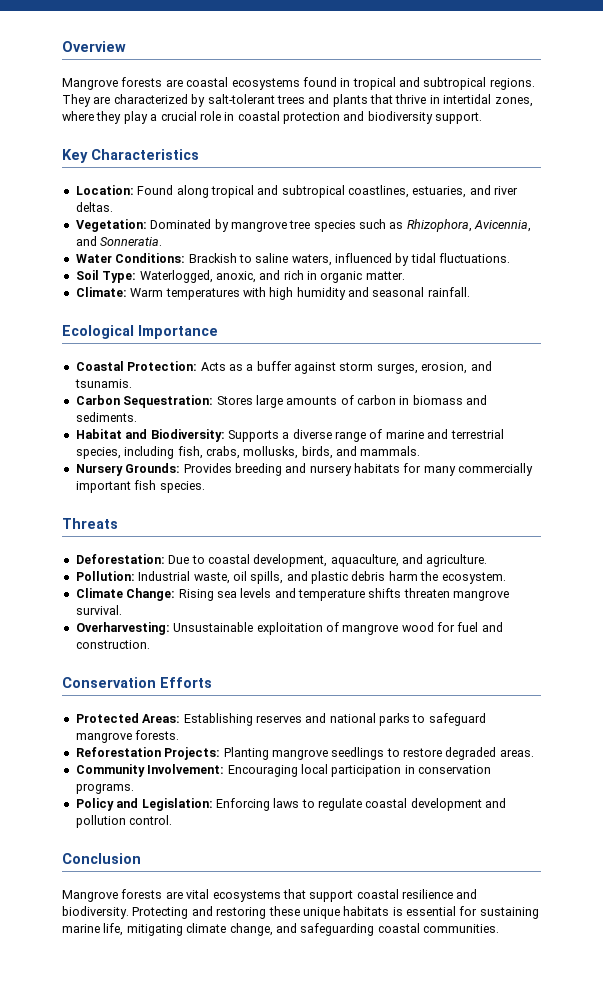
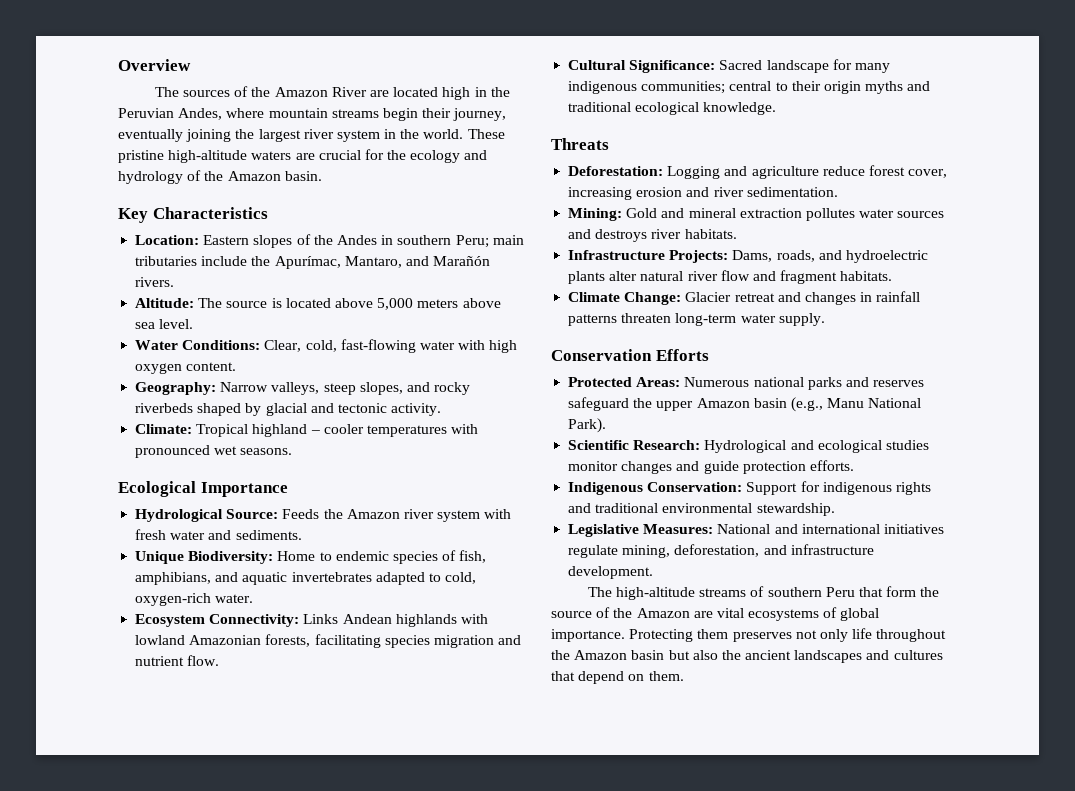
[62,77,535,90] [62,94,533,107] [62,111,483,124] [62,149,199,163] [75,185,519,198] [75,202,113,212] [75,219,532,232] [75,236,163,246] [75,253,511,266] [75,270,405,283] [75,287,470,300] [62,325,218,339] [75,361,492,374] [74,379,132,388] [75,395,488,408] [75,412,137,422] [75,429,504,442] [75,446,421,459] [75,463,534,476] [75,480,205,493] [62,518,118,529] [75,554,488,567] [75,571,506,584] [75,588,510,601] [75,605,122,615] [75,622,503,635] [75,640,150,649] [62,677,212,688] [75,713,486,726] [75,730,180,743] [75,747,534,760] [75,764,491,777] [75,783,134,794] [75,798,507,811] [75,815,173,828] [62,853,141,864] [62,889,478,902] [62,906,539,919] [62,923,499,936] Mangrove forests are coastal ecosystems found in tropical and subtropical regions. They are characterized by salt-tolerant trees and plants that thrive in intertidal zones, where they play a crucial role in coastal protection and biodiversity support. // Key Characteristics // Location: Found along tropical and subtropical coastlines, estuaries, and river deltas. // Vegetation: Dominated by mangrove tree species such as Rhizophora, Avicennia, and Sonneratia. // Water Conditions: Brackish to saline waters, influenced by tidal fluctuations. // Soil Type: Waterlogged, anoxic, and rich in organic matter. // Climate: Warm temperatures with high humidity and seasonal rainfall. // Ecological Importance // Coastal Protection: Acts as a buffer against storm surges, erosion, and tsunamis. // Carbon Sequestration: Stores large amounts of carbon in biomass and sediments. // Habitat and Biodiversity: Supports a diverse range of marine and terrestrial species, including fish, crabs, mollusks, birds, and mammals. // Nursery Grounds: Provides breeding and nursery habitats for many commercially important fish species. // Threats // Deforestation: Due to coastal development, aquaculture, and agriculture. // Pollution: Industrial waste, oil spills, and plastic debris harm the ecosystem. // Climate Change: Rising sea levels and temperature shifts threaten mangrove survival. // Overharvesting: Unsustainable exploitation of mangrove wood for fuel and construction. // Conservation Efforts // Protected Areas: Establishing reserves and national parks to safeguard mangrove forests. // Reforestation Projects: Planting mangrove seedlings to restore degraded areas. // Community Involvement: Encouraging local participation in conservation programs. // Policy and Legislation: Enforcing laws to regulate coastal development and pollution control. // Conclusion // Mangrove forests are vital ecosystems that support coastal resilience and biodiversity. Protecting and restoring these unique habitats is essential for sustaining marine life, mitigating climate change, and safeguarding coastal communities. -> [154,86,510,100] [118,108,507,121] [118,129,505,142] [118,149,488,163] [118,170,322,184] [118,207,268,223] [135,234,524,248] [135,256,491,269] [135,277,175,287] [135,298,501,310] [135,319,194,329] [135,339,518,353] [135,362,237,374] [135,382,471,395] [135,403,442,416] [135,424,479,437] [135,445,293,458] [118,481,288,497] [135,509,512,522] [135,529,302,540] [135,550,487,564] [135,572,477,585] [135,593,254,606] [135,614,488,627] [135,634,522,648] [135,655,220,666] [568,59,890,73] [568,81,931,94] [568,102,777,115] [551,138,609,150] [568,165,948,179] [568,187,838,200] [568,208,945,221] [568,229,737,242] [568,250,928,263] [568,270,893,284] [568,291,921,305] [568,313,825,326] [551,349,709,361] [568,377,925,390] [568,397,922,412] [568,418,607,433] [568,440,929,453] [568,460,854,474] [568,481,931,495] [568,503,835,516] [568,524,944,537] [568,544,874,558] [568,566,654,579] [587,586,940,600] [551,607,880,621] [551,628,947,642] [551,650,943,663] [551,671,684,684] The sources of the Amazon River are located high in the Peruvian Andes, where mountain streams begin their journey, eventually joining the largest river system in the world. These pristine high-altitude waters are crucial for the ecology and hydrology of the Amazon basin. // Key Characteristics // Location: Eastern slopes of the Andes in southern Peru; main tributaries include the Apurímac, Mantaro, and Marañón rivers. // Altitude: The source is located above 5,000 meters above sea level. // Water Conditions: Clear, cold, fast-flowing water with high oxygen content. // Geography: Narrow valleys, steep slopes, and rocky riverbeds shaped by glacial and tectonic activity. // Climate: Tropical highland – cooler temperatures with pronounced wet seasons. // Ecological Importance // Hydrological Source: Feeds the Amazon river system with fresh water and sediments. // Unique Biodiversity: Home to endemic species of fish, amphibians, and aquatic invertebrates adapted to cold, oxygen-rich water. // Ecosystem Connectivity: Links Andean highlands with lowland Amazonian forests, facilitating species migration and nutrient flow. // Cultural Significance: Sacred landscape for many indigenous communities; central to their origin myths and traditional ecological knowledge. // Threats // Deforestation: Logging and agriculture reduce forest cover, increasing erosion and river sedimentation. // Mining: Gold and mineral extraction pollutes water sources and destroys river habitats. // Infrastructure Projects: Dams, roads, and hydroelectric plants alter natural river flow and fragment habitats. // Climate Change: Glacier retreat and changes in rainfall patterns threaten long-term water supply. // Conservation Efforts // Protected Areas: Numerous national parks and reserves safeguard the upper Amazon basin (e.g., Manu National Park). // Scientific Research: Hydrological and ecological studies monitor changes and guide protection efforts. // Indigenous Conservation: Support for indigenous rights and traditional environmental stewardship. // Legislative Measures: National and international initiatives regulate mining, deforestation, and infrastructure development. // The high-altitude streams of southern Peru that form the source of the Amazon are vital ecosystems of global importance. Protecting them preserves not only life throughout the Amazon basin but also the ancient landscapes and cultures that depend on them.

